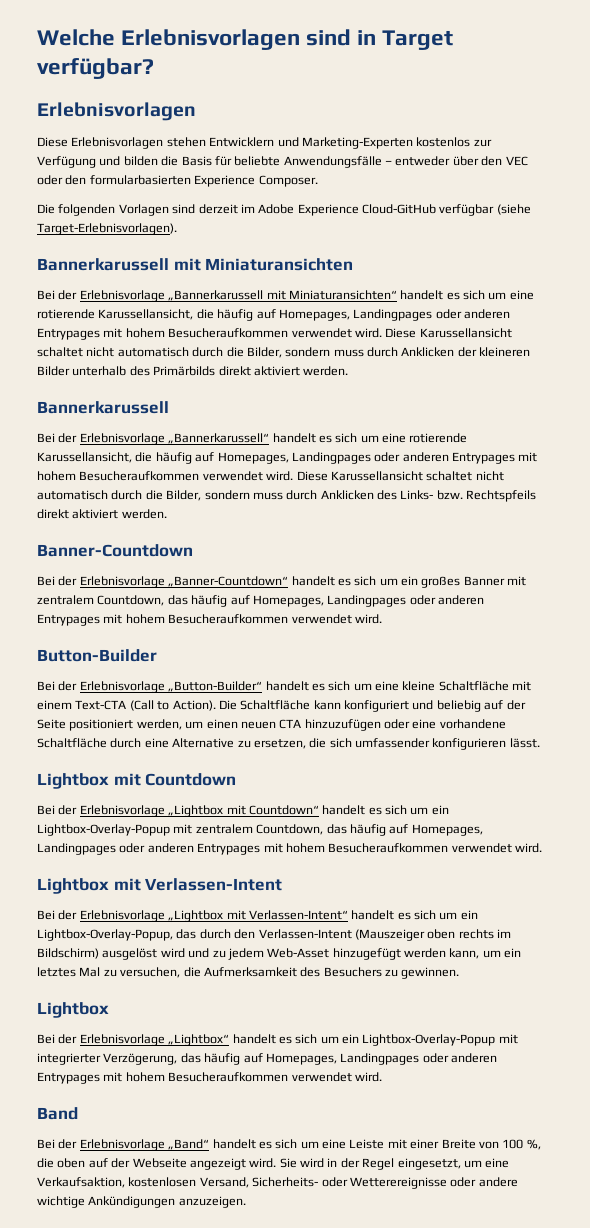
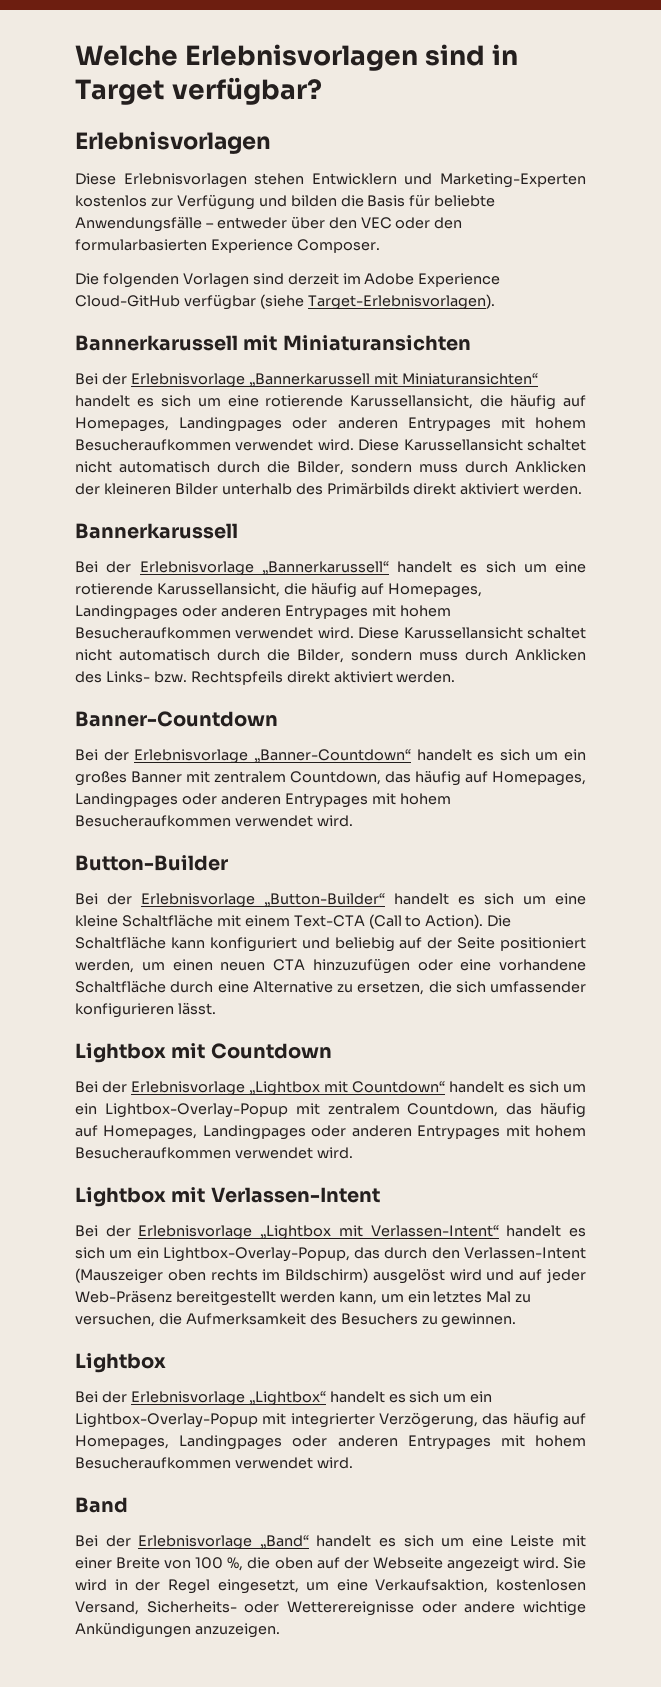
[212,948,401,960] zu jedem Web-Asset hinzugefügt -> [519,1269,586,1283] [75,1290,276,1306] auf jeder Web-Präsenz bereitgestellt

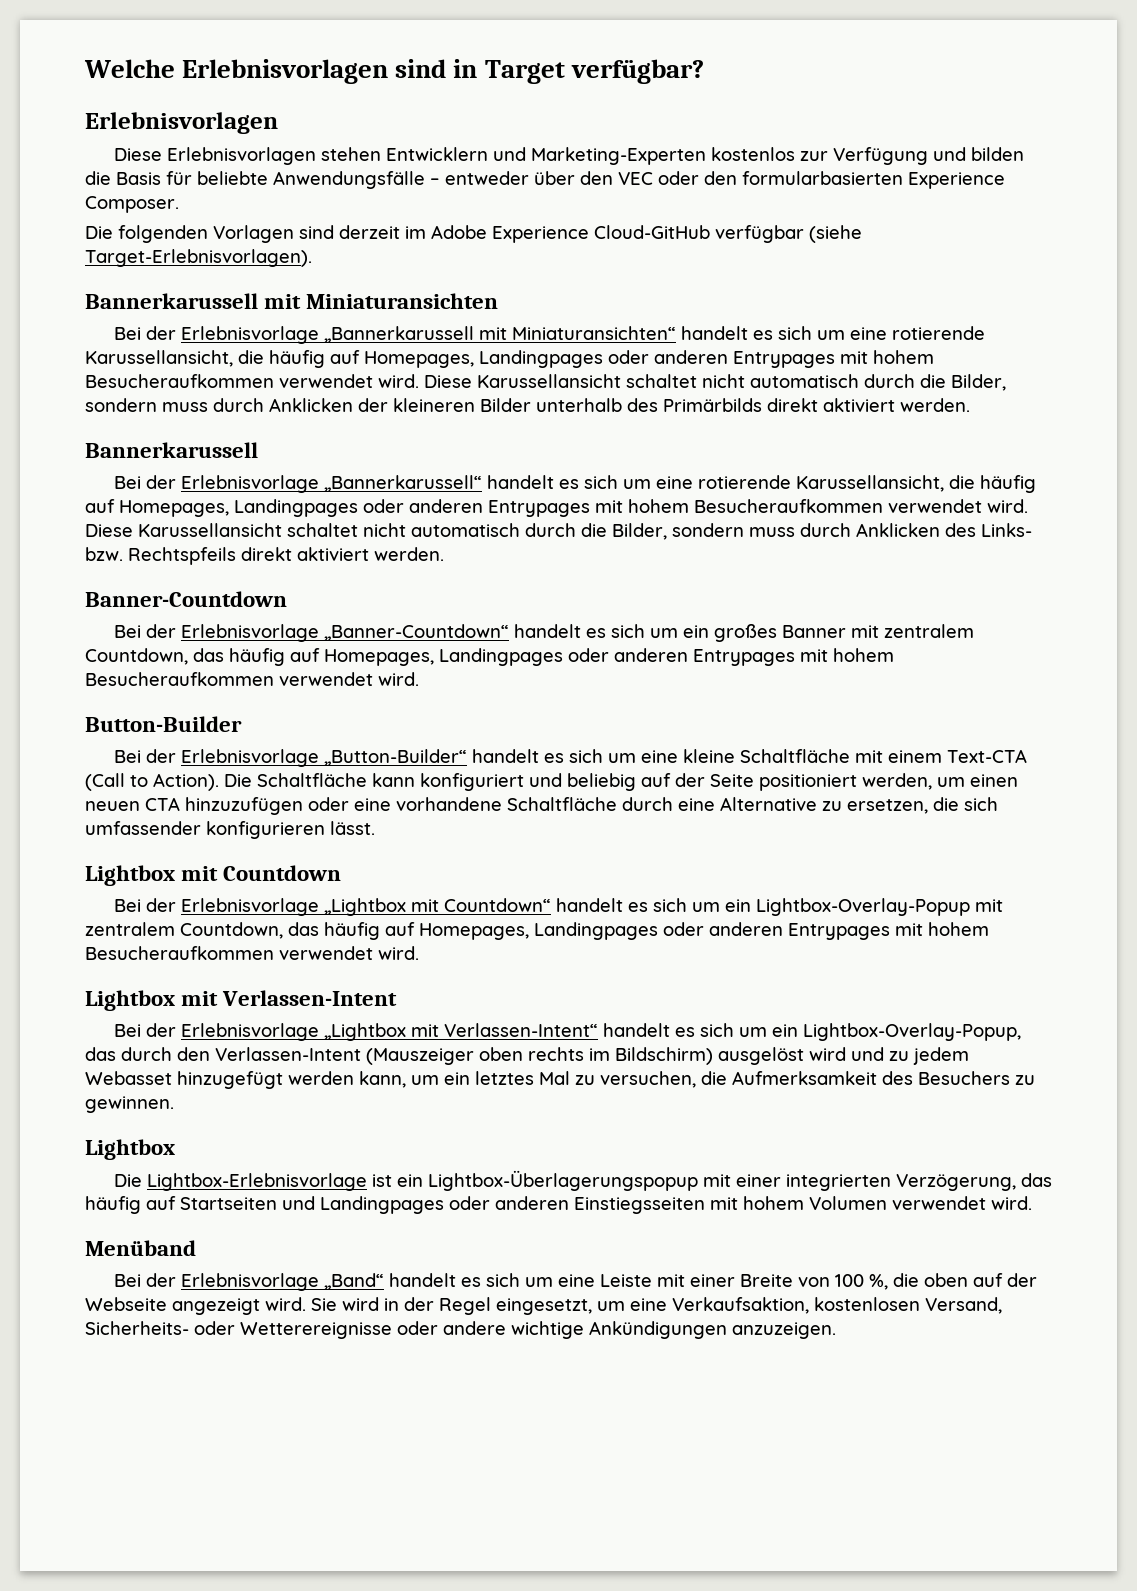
[519,1269,586,1283] [75,1290,276,1306] auf jeder Web-Präsenz bereitgestellt -> [889,1047,969,1065] [85,1071,283,1089] zu jedem Webasset hinzugefügt
[75,1391,493,1406] [75,1413,375,1428] Bei der Erlebnisvorlage „Lightbox“ handelt es sich um ein Lightbox-Overlay-Popup mit integrierter -> [113,1170,891,1191] Die Lightbox-Erlebnisvorlage ist ein Lightbox-Überlagerungspopup mit einer integrierten
[75,1435,586,1450] [75,1457,353,1469] [75,1497,128,1513] Homepages, Landingpages oder anderen Entrypages mit hohem Besucheraufkommen verwendet wird. // Band -> [180,1196,1032,1214] [85,1240,196,1256] Startseiten und Landingpages oder anderen Einstiegsseiten mit hohem Volumen verwendet wird. // Menüband

